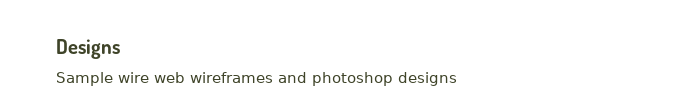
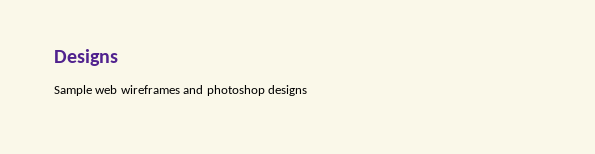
[118,72,149,83] wire -> (92, 90) none

